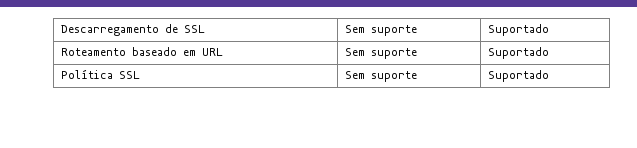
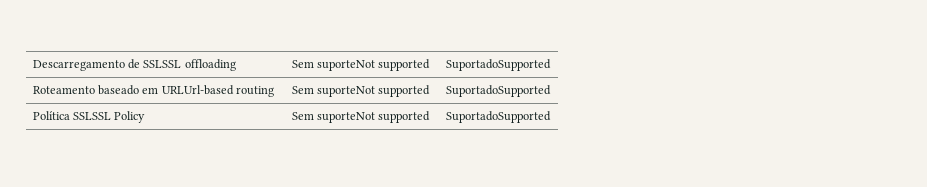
[183,25,205,33] [344,25,417,36] [487,24,549,36] SSL | Sem suporte | Suportado -> [143,59,236,71] [291,59,431,71] [445,59,551,71] SSLSSL offloading | Sem suporteNot supported | SuportadoSupported
[201,48,223,56] [344,48,417,59] [487,47,549,59] URL | Sem suporte | Suportado -> [161,85,275,97] [291,85,431,97] [445,85,551,97] URLUrl-based routing | Sem suporteNot supported | SuportadoSupported
[118,71,140,79] [344,71,417,82] [487,70,549,82] SSL | Sem suporte | Suportado -> [72,111,146,123] [291,111,431,123] [445,111,551,123] SSLSSL Policy | Sem suporteNot supported | SuportadoSupported

